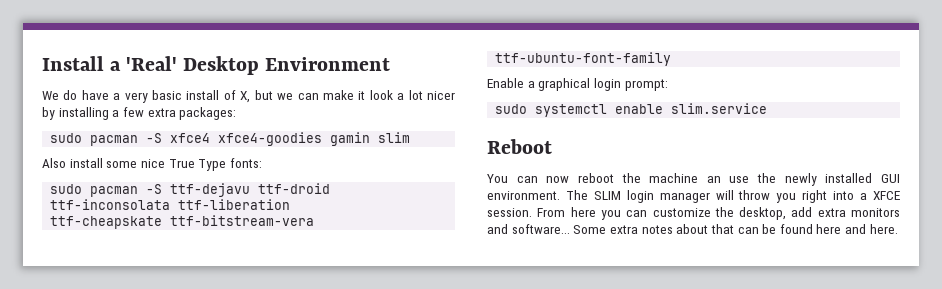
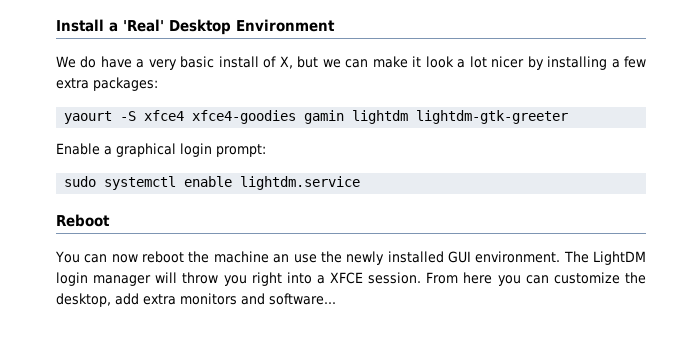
[50,133,139,146] sudo pacman -> [64,111,113,124] yaourt
[378,132,411,143] [42,158,262,171] [50,183,331,197] [50,199,291,210] [50,215,315,229] [495,52,672,66] slim // Also install some nice True Type fonts: // sudo pacman -S ttf-dejavu ttf-droid ttf-inconsolata ttf-liberation // ttf-cheapskate ttf-bitstream-vera ttf-ubuntu-font-family -> [352,110,569,124] lightdm lightdm-gtk-greeter
[671,103,768,114] slim.service -> [240,176,361,190] lightdm.service
[593,191,621,200] SLIM -> [593,251,647,265] LightDM
[573,224,898,234] Some extra notes about that can be found here and here. -> (336, 299) none

